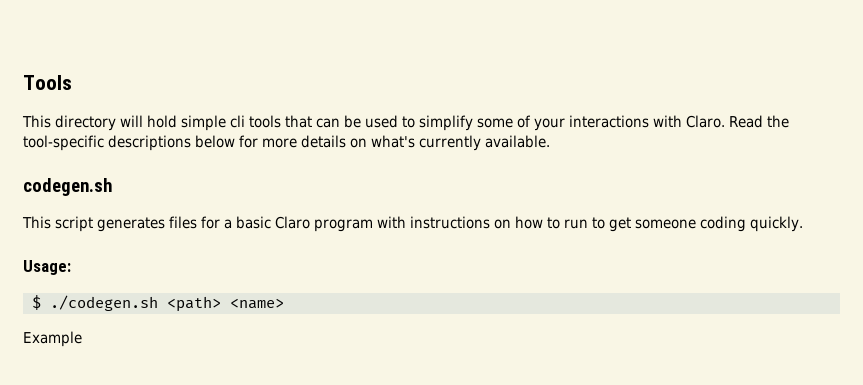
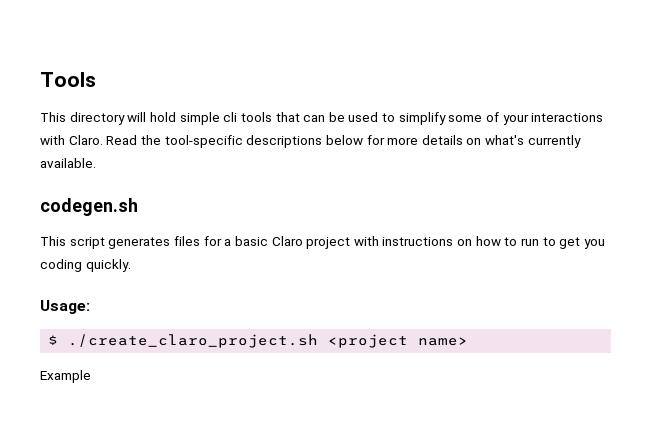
[314,219,373,232] program -> [306,237,351,249] project
[635,219,696,229] someone -> [583,239,605,249] you
[49,295,284,312] ./codegen.sh <path> <name> -> [68,334,469,348] ./create_claro_project.sh <project name>

